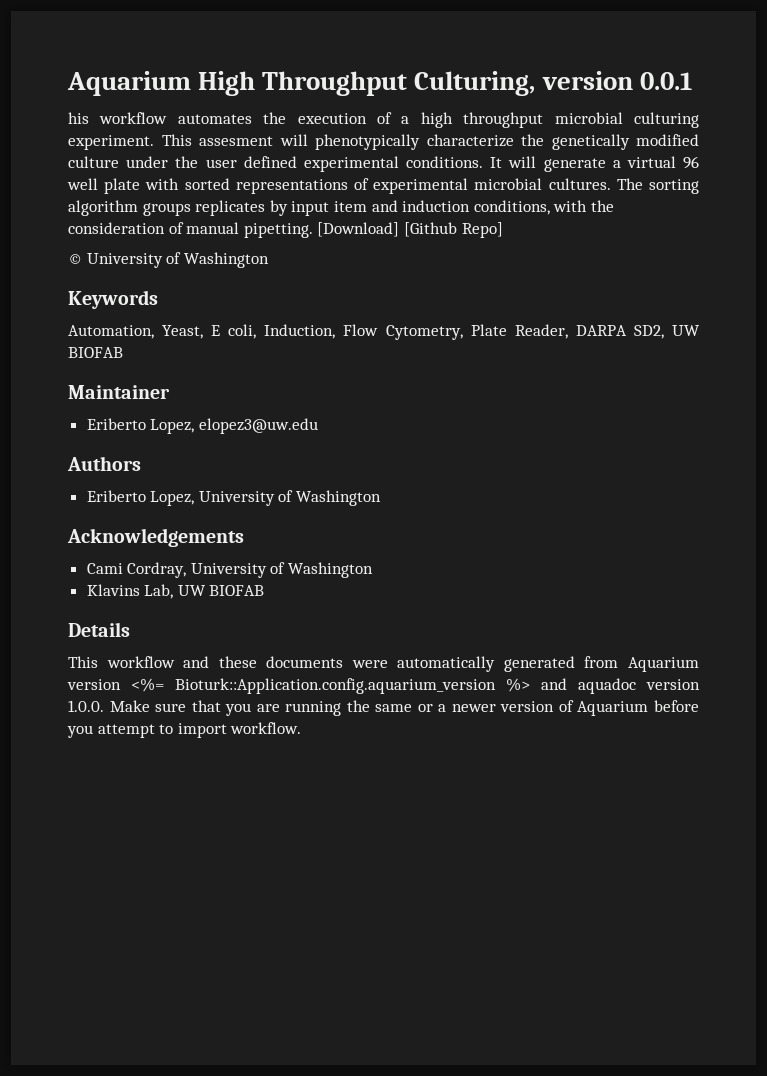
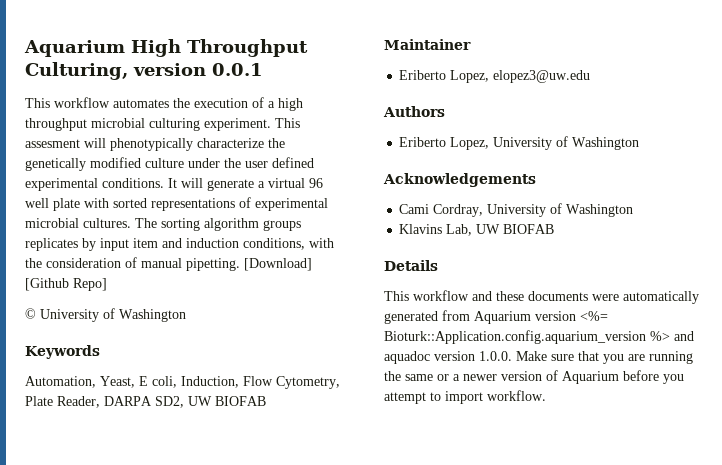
[68,112,89,124] his -> [25,98,50,108] This

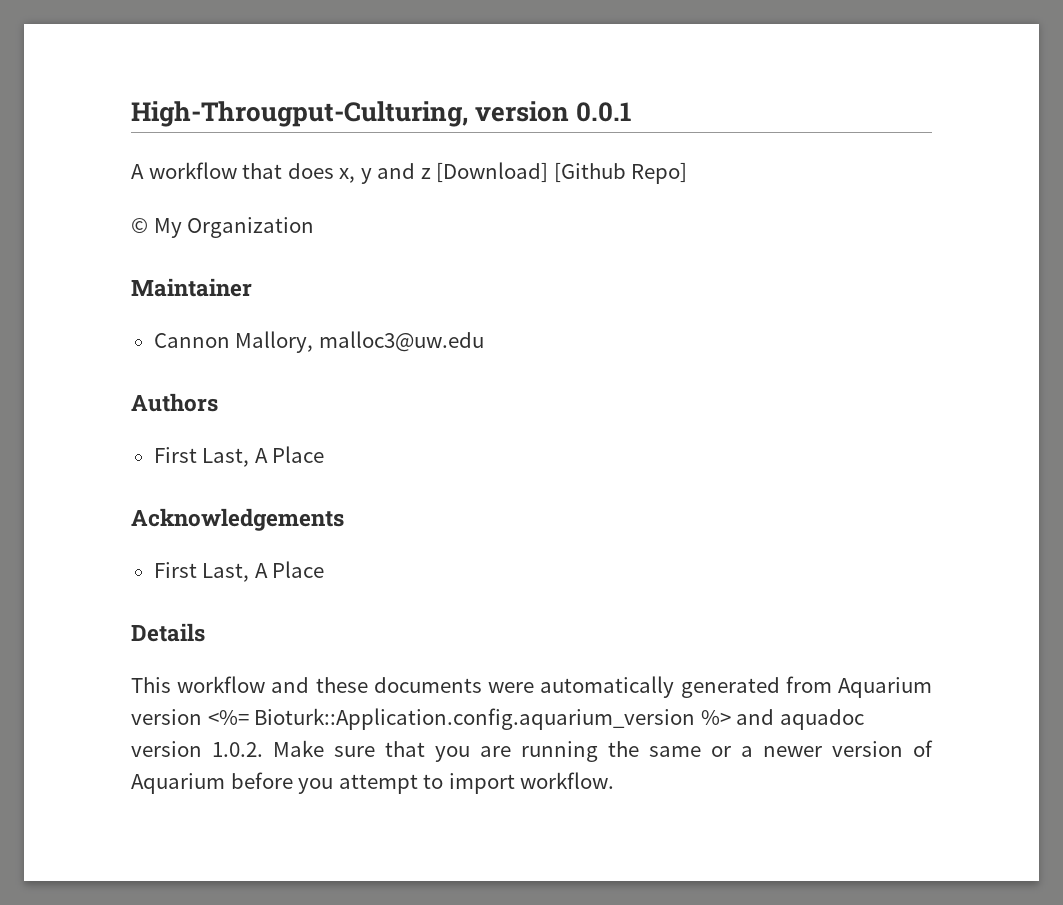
[24,39,308,57] [25,62,263,80] [25,97,303,111] [25,118,300,131] [25,138,285,151] [25,157,314,171] [25,178,323,191] [25,197,328,211] [25,218,301,231] [25,238,334,251] [25,257,312,271] [25,278,107,291] [25,308,186,322] [25,345,100,359] [25,376,340,389] [25,396,266,408] [384,39,471,50] [399,70,591,83] [383,106,445,117] [399,136,640,150] [383,173,536,187] [399,203,634,217] [399,224,555,236] Aquarium High Throughput Culturing, version 0.0.1 // This workflow automates the execution of a high throughput microbial culturing experiment. This assesment will phenotypically characterize the genetically modified culture under the user defined experimental conditions. It will generate a virtual 96 well plate with sorted representations of experimental microbial cultures. The sorting algorithm groups replicates by input item and induction conditions, with the consideration of manual pipetting. [Download] [Github Repo] // © University of Washington // Keywords // Automation, Yeast, E coli, Induction, Flow Cytometry, Plate Reader, DARPA SD2, UW BIOFAB // Maintainer // Eriberto Lopez, elopez3@uw.edu // Authors // Eriberto Lopez, University of Washington // Acknowledgements // Cami Cordray, University of Washington // Klavins Lab, UW BIOFAB -> [131,101,632,127] [131,162,688,184] [131,217,315,238] [131,278,252,297] [153,331,484,353] [131,393,218,412] [153,446,325,467] [131,508,344,531] [153,561,325,582] High-Througput-Culturing, version 0.0.1 // A workflow that does x, y and z [Download] [Github Repo] // © My Organization // Maintainer // Cannon Mallory, malloc3@uw.edu // Authors // First Last, A Place // Acknowledgements // First Last, A Place
[479,351,512,361] 1.0.0. -> [212,742,263,757] 1.0.2.

